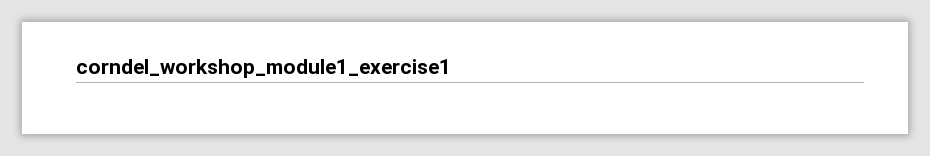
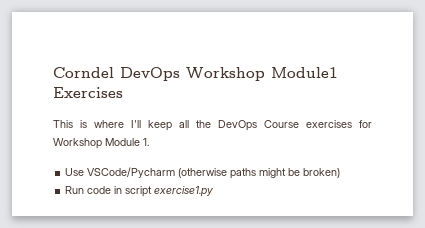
[76,59,451,78] corndel_workshop_module1_exercise1 -> [53,67,338,81] [53,87,123,98] [53,120,372,131] [53,138,149,149] [65,167,341,179] [65,186,214,197] Corndel DevOps Workshop Module1 Exercises // This is where I'll keep all the DevOps Course exercises for Workshop Module 1. // Use VSCode/Pycharm (otherwise paths might be broken) // Run code in script exercise1.py

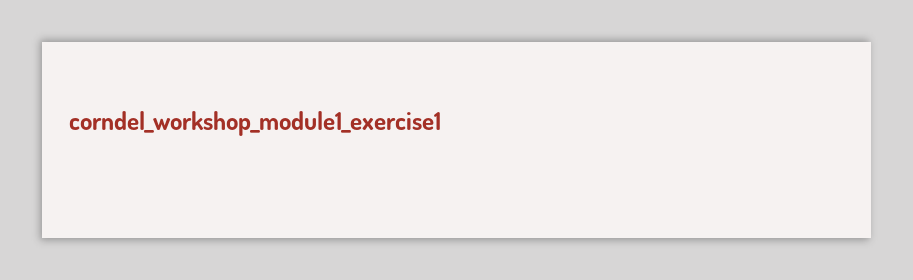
[53,67,338,81] [53,87,123,98] [53,120,372,131] [53,138,149,149] [65,167,341,179] [65,186,214,197] Corndel DevOps Workshop Module1 Exercises // This is where I'll keep all the DevOps Course exercises for Workshop Module 1. // Use VSCode/Pycharm (otherwise paths might be broken) // Run code in script exercise1.py -> [69,111,441,136] corndel_workshop_module1_exercise1

